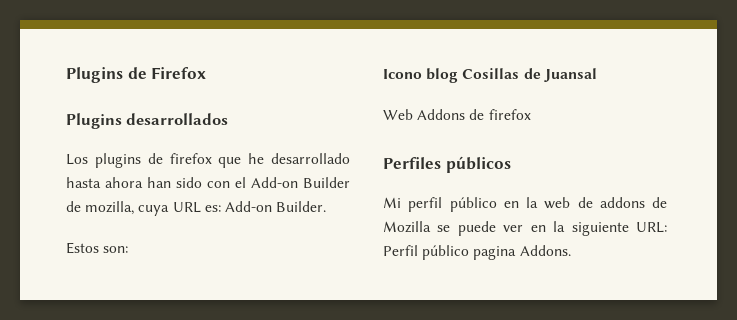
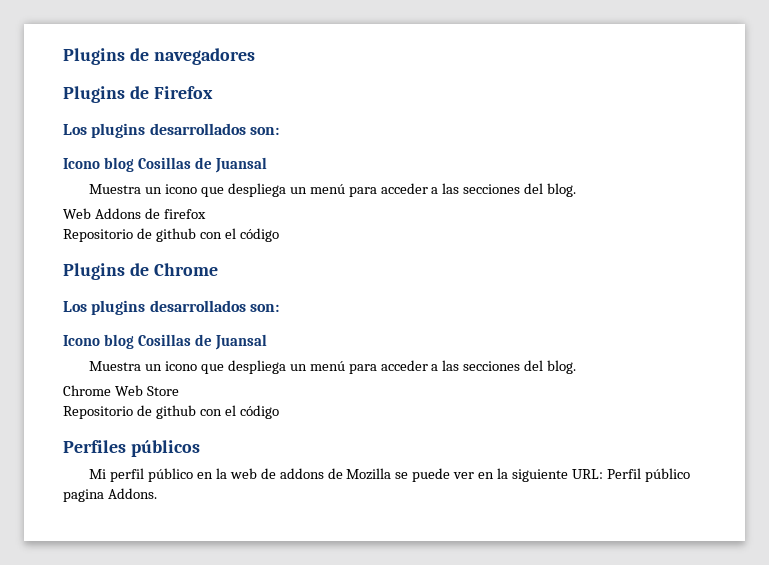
[66,67,147,83] Plugins de -> [63,48,255,65] [63,86,149,103] Plugins de navegadores // Plugins de
[66,113,229,129] [66,153,350,168] [66,177,350,188] [66,201,327,216] [66,242,129,254] [383,68,597,83] [383,109,531,120] // Plugins desarrollados // Los plugins de firefox que he desarrollado hasta ahora han sido con el Add-on Builder de mozilla, cuya URL es: Add-on Builder. // Estos son: // Icono blog Cosillas de Juansal // Web Addons de firefox -> [63,123,279,138] [63,157,267,173] [89,183,577,197] [63,208,206,219] [63,228,279,242] [63,263,218,280] [63,300,279,315] [63,334,267,350] [89,360,577,374] [63,385,179,396] [63,405,279,419] // Los plugins desarrollados son: // Icono blog Cosillas de Juansal // Muestra un icono que despliega un menú para acceder a las secciones del blog. // Web Addons de firefox // Repositorio de github con el código // Plugins de Chrome // Los plugins desarrollados son: // Icono blog Cosillas de Juansal // Muestra un icono que despliega un menú para acceder a las secciones del blog. // Chrome Web Store // Repositorio de github con el código

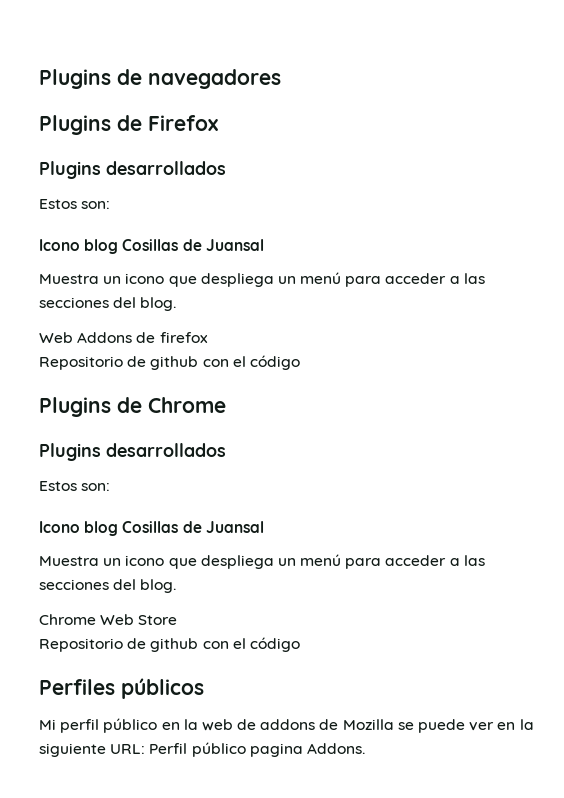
[63,123,246,138] Los plugins desarrollados -> [39,161,226,179] [39,199,77,209] Plugins desarrollados // Estos
[63,300,246,315] Los plugins desarrollados -> [39,443,226,461] [39,481,77,491] Plugins desarrollados // Estos

